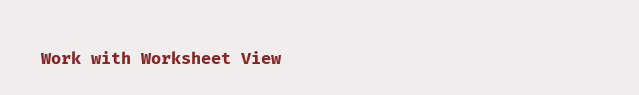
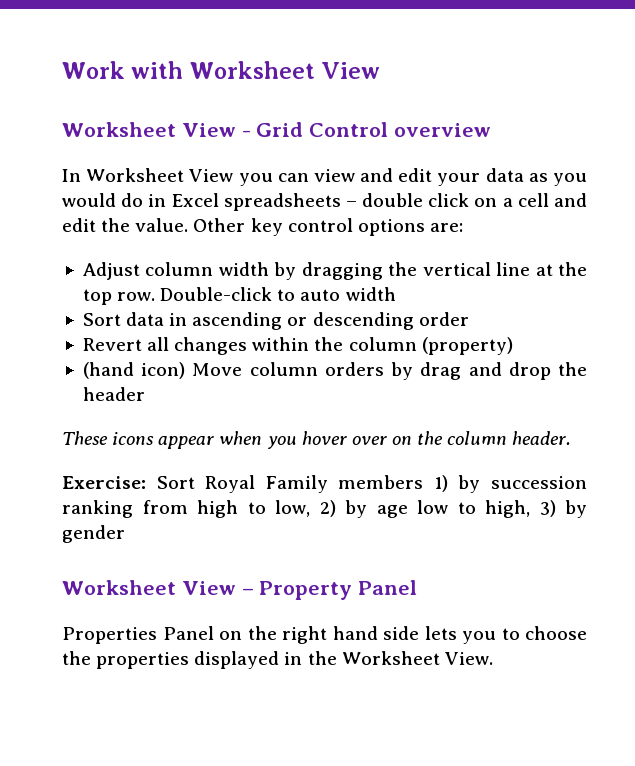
(282, 57) none -> [62,122,492,137] [62,168,587,186] [62,193,587,211] [62,218,463,236] [82,262,587,280] [82,287,396,305] [82,312,469,330] [82,337,513,355] [82,362,588,380] [82,387,145,401] [62,431,572,449] [62,475,587,493] [62,500,587,518] [62,525,125,543] [62,580,418,600] [62,626,587,644] [62,651,493,669] // Worksheet View - Grid Control overview // In Worksheet View you can view and edit your data as you would do in Excel spreadsheets – double click on a cell and edit the value. Other key control options are: // Adjust column width by dragging the vertical line at the top row. Double-click to auto width // Sort data in ascending or descending order // Revert all changes within the column (property) // (hand icon) Move column orders by drag and drop the header // These icons appear when you hover over on the column header. // Exercise: Sort Royal Family members 1) by succession ranking from high to low, 2) by age low to high, 3) by gender // Worksheet View – Property Panel // Properties Panel on the right hand side lets you to choose the properties displayed in the Worksheet View.

